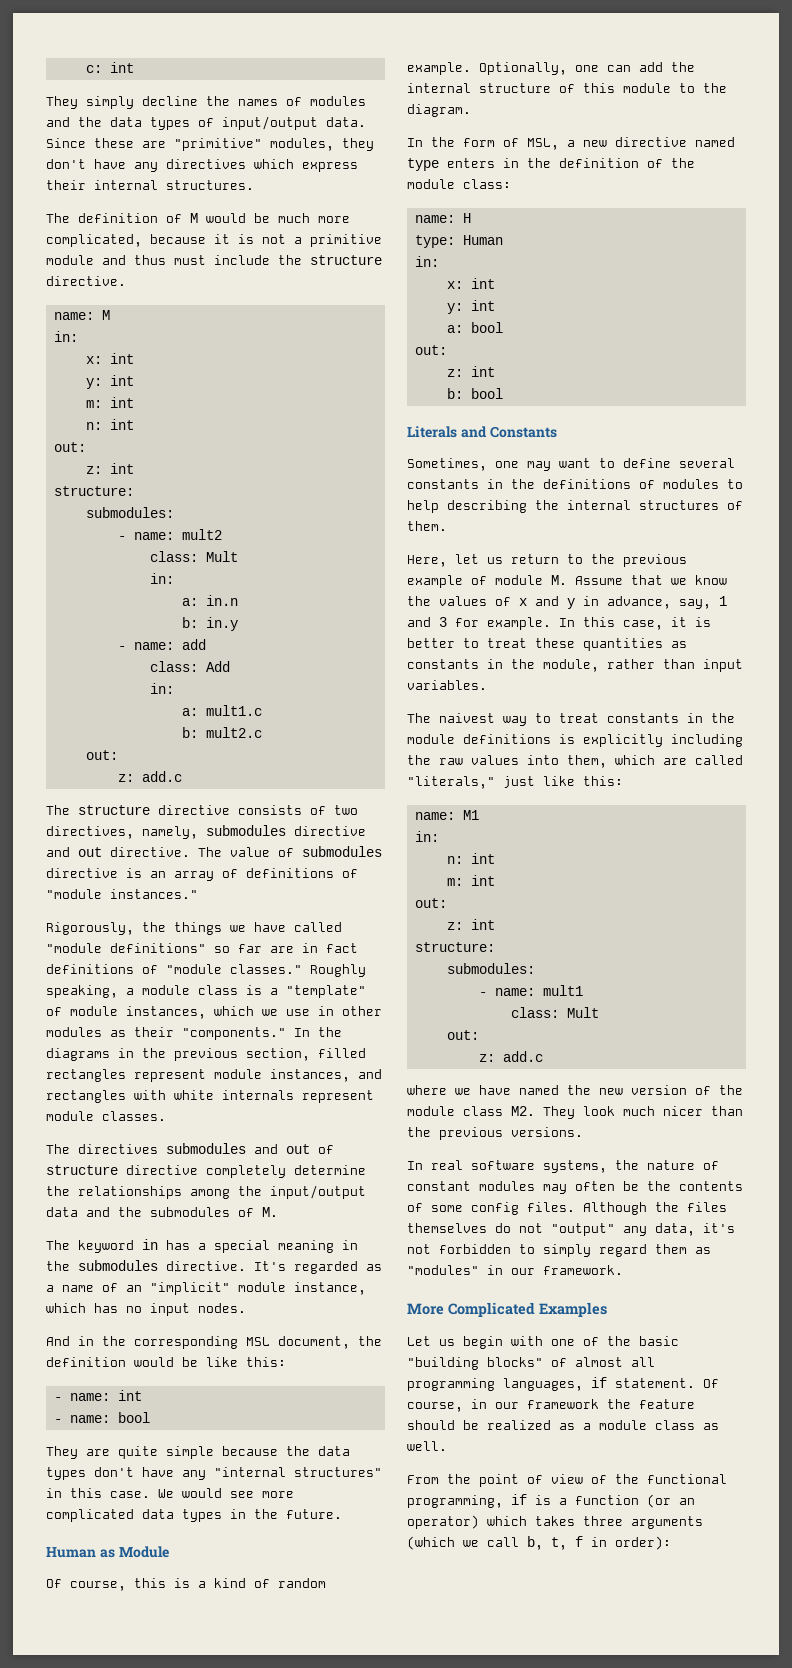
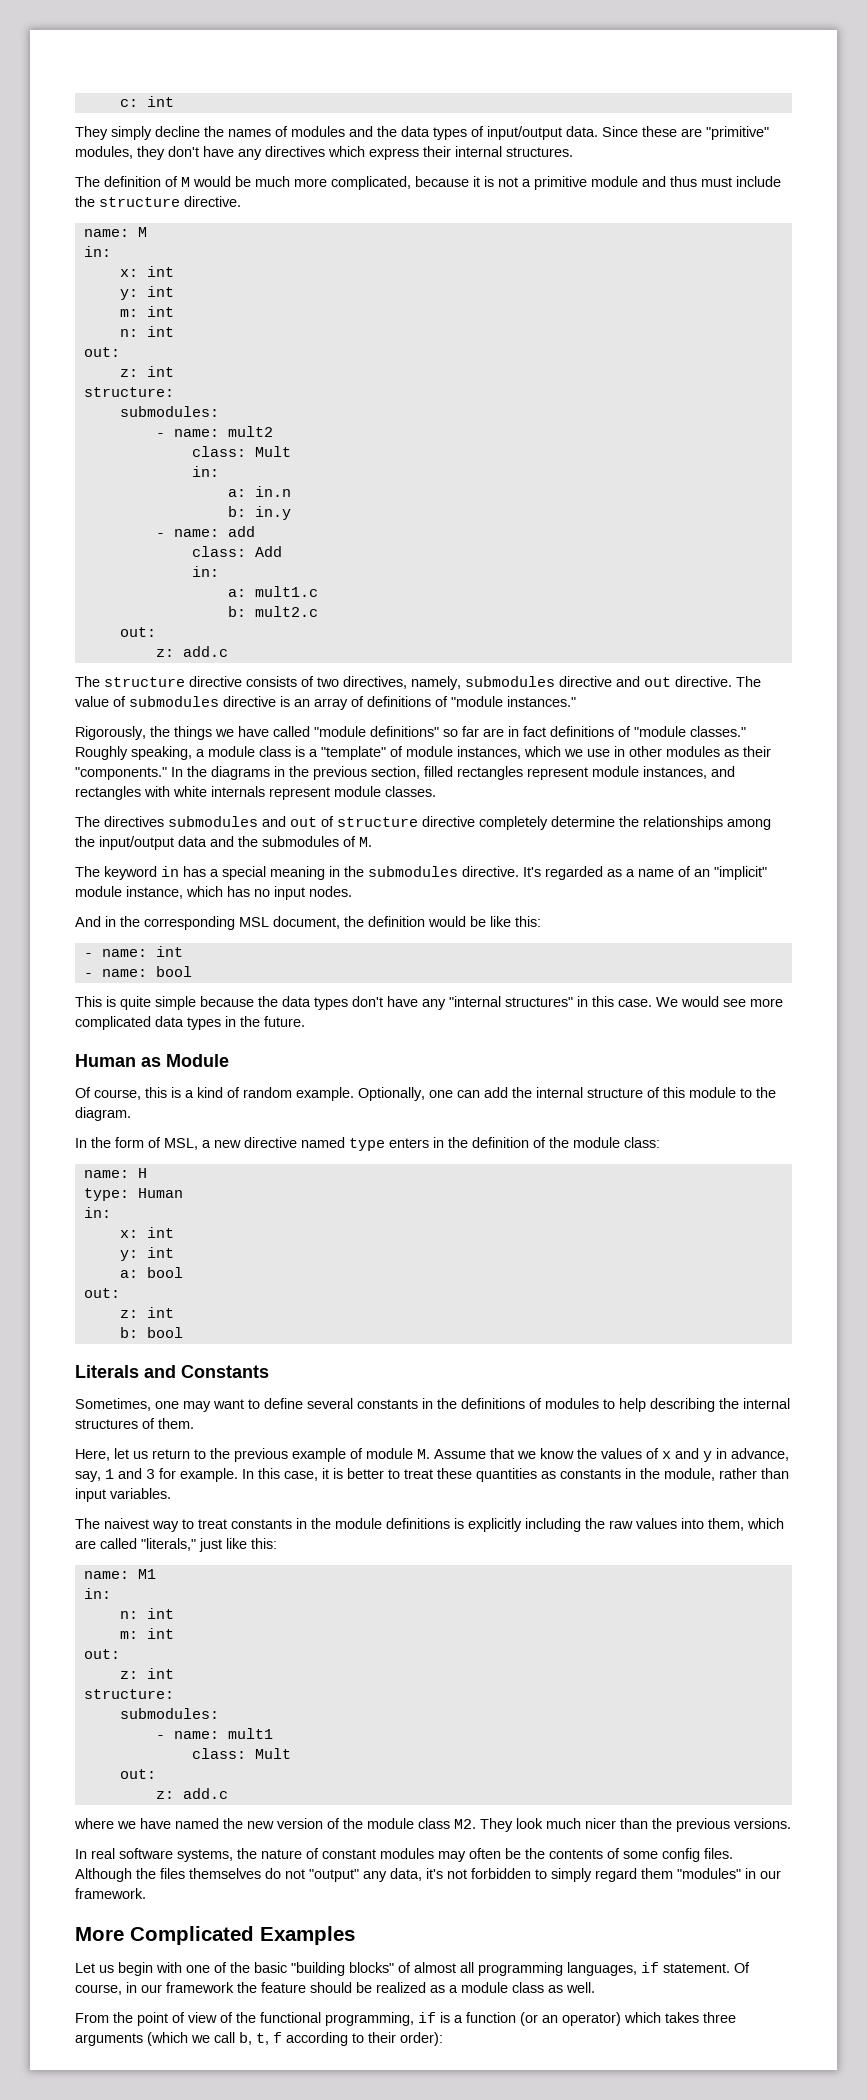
[46,1446,110,1459] They are -> [75,996,116,1007] This is
[695,1247,711,1254] as -> (673, 1873) none
[591,1537,607,1547] in -> [286,2032,396,2046] according to their

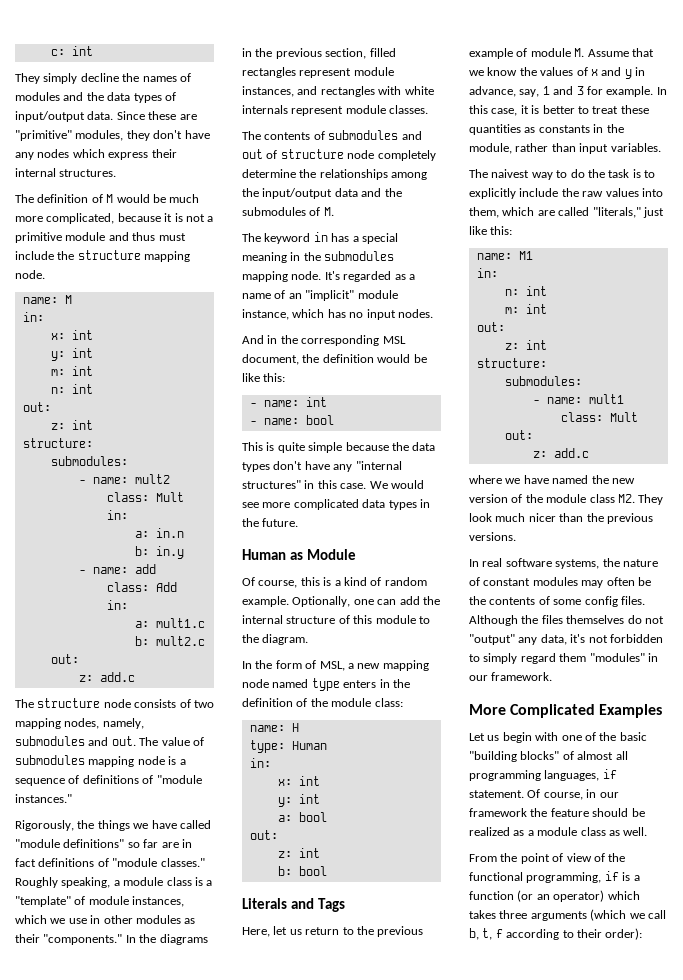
[265,146,325,157] directives -> [37,149,70,158] nodes
[184,196,241,207] directive. -> [144,251,191,262] [15,270,45,279] mapping node.
[189,676,242,687] directive -> [103,699,131,708] node
[343,676,761,690] [75,696,348,710] directives, namely, submodules directive and out directive. The value of submodules directive is an array -> [15,718,144,729] [15,736,204,746] [15,755,186,767] [15,778,65,786] mapping nodes, namely, submodules and out. The value of submodules mapping node is a sequence
[104,816,164,827] directives -> [264,131,325,140] contents of
[422,816,475,827] directive -> [347,150,375,159] node
[462,866,519,877] directive. -> [242,271,322,282] mapping node.
[244,1137,297,1148] directive -> [382,660,429,671] [242,679,269,688] mapping node
[181,1365,269,1378] [75,1398,790,1412] [75,1418,194,1429] Constants // Sometimes, one may want to define several constants in the definitions of modules to help describing the internal structures of them. -> [317,898,345,912] Tags
[198,1518,581,1532] treat constants in the module definitions is explicitly including -> [570,169,655,178] [469,188,559,199] do the task is to explicitly include

